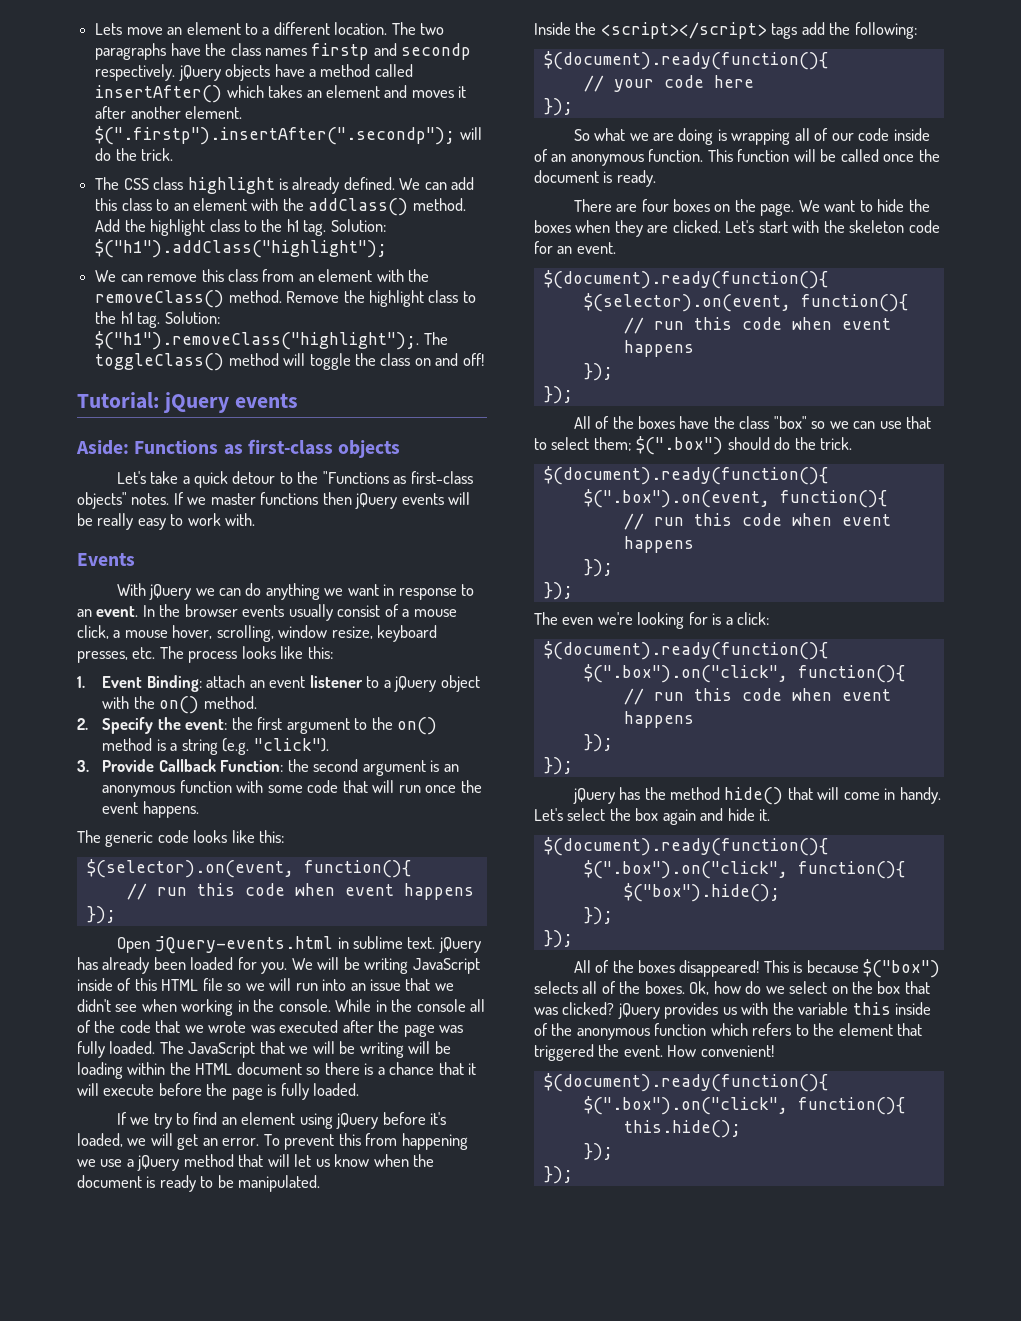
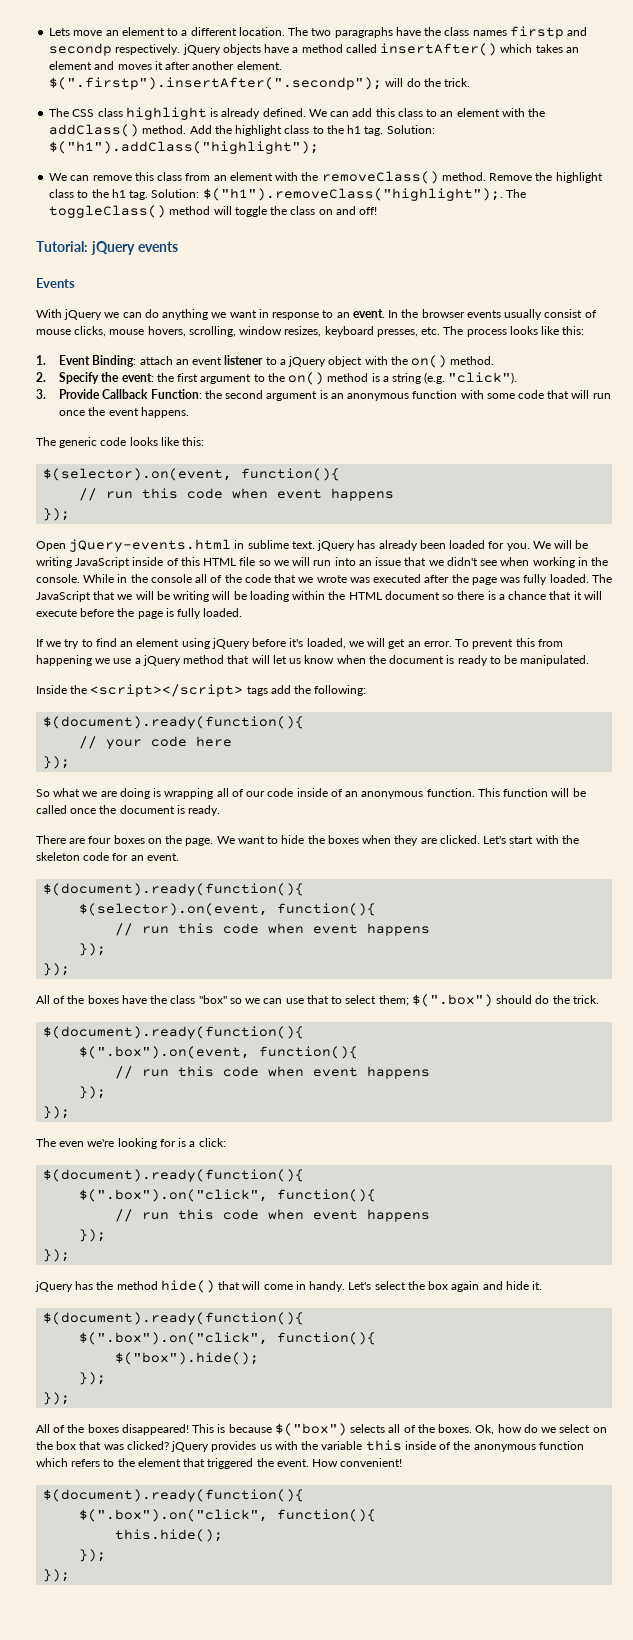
[76,439,401,458] [116,471,473,488] [77,492,471,509] [77,513,256,530] // Aside: Functions as first-class objects // Let's take a quick detour to the "Functions as first-class objects" notes. If we master functions then jQuery events will be really easy to work with. -> (178, 246) none
[402,609,457,617] [77,625,213,639] a mouse click, a mouse hover, -> [36,326,186,337] mouse clicks, mouse hovers,
[331,626,373,639] resize, -> [284,326,322,337] resizes,

